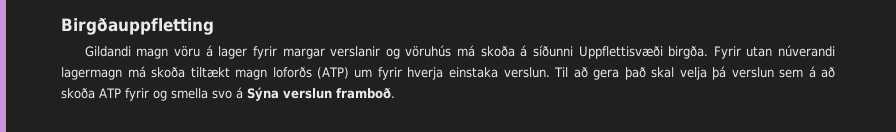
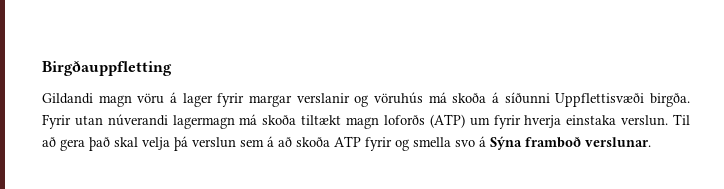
[282,88,395,99] verslun framboð. -> [525,136,651,148] framboð verslunar.

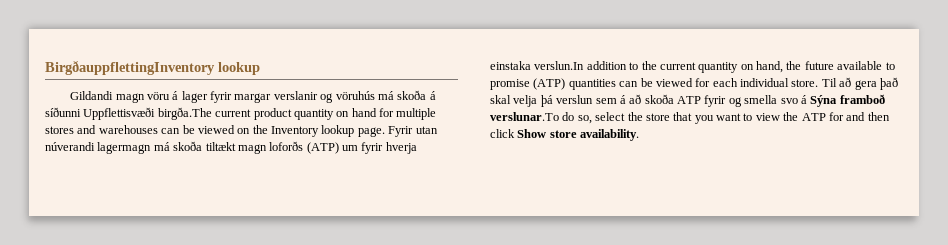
[42,60,172,76] Birgðauppfletting -> [45,60,260,75] BirgðauppflettingInventory lookup
[650,93,690,107] birgða. -> [157,107,437,120] [45,125,385,137] birgða.The current product quantity on hand for multiple stores and warehouses can be viewed on the Inventory lookup page.
[621,115,669,126] verslun. -> [534,61,895,73] [490,78,819,90] verslun.In addition to the current quantity on hand, the future available to promise (ATP) quantities can be viewed for each individual store.
[585,137,651,147] verslunar. -> [490,112,890,124] [490,129,640,141] verslunar.To do so, select the store that you want to view the ATP for and then click Show store availability.

